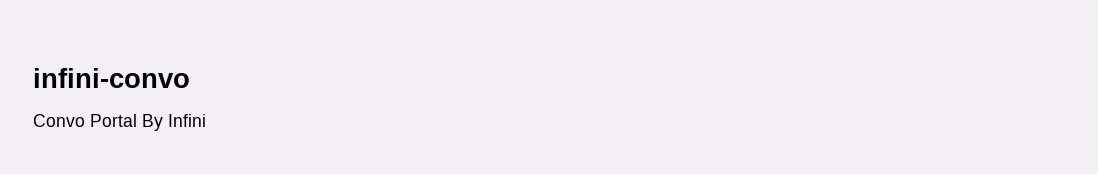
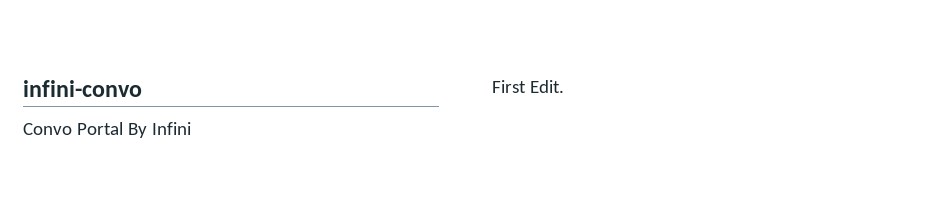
(206, 120) none -> [492,80,564,93] // First Edit.

